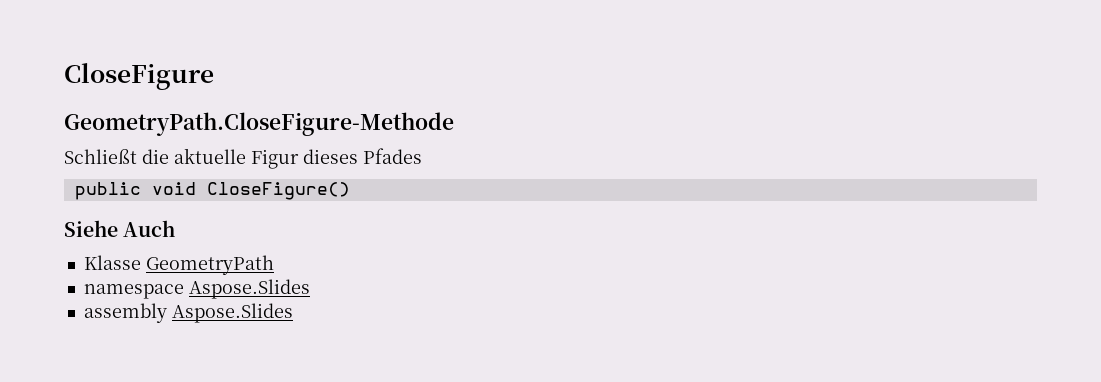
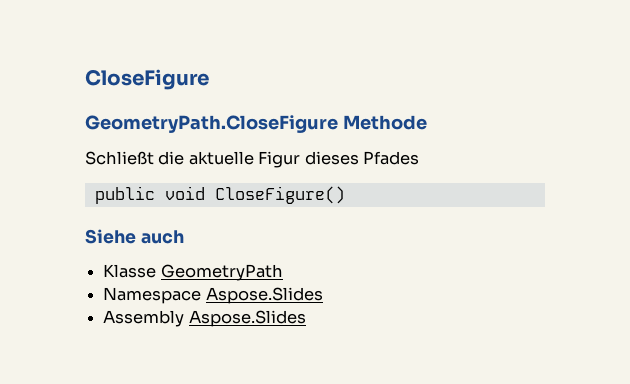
[64,112,454,136] GeometryPath.CloseFigure-Methode -> [85,115,427,133] GeometryPath.CloseFigure Methode
[123,220,176,237] Auch -> [140,230,184,244] auch
[83,284,184,299] namespace -> [103,287,202,304] Namespace
[83,303,167,323] assembly -> [103,310,185,327] Assembly

